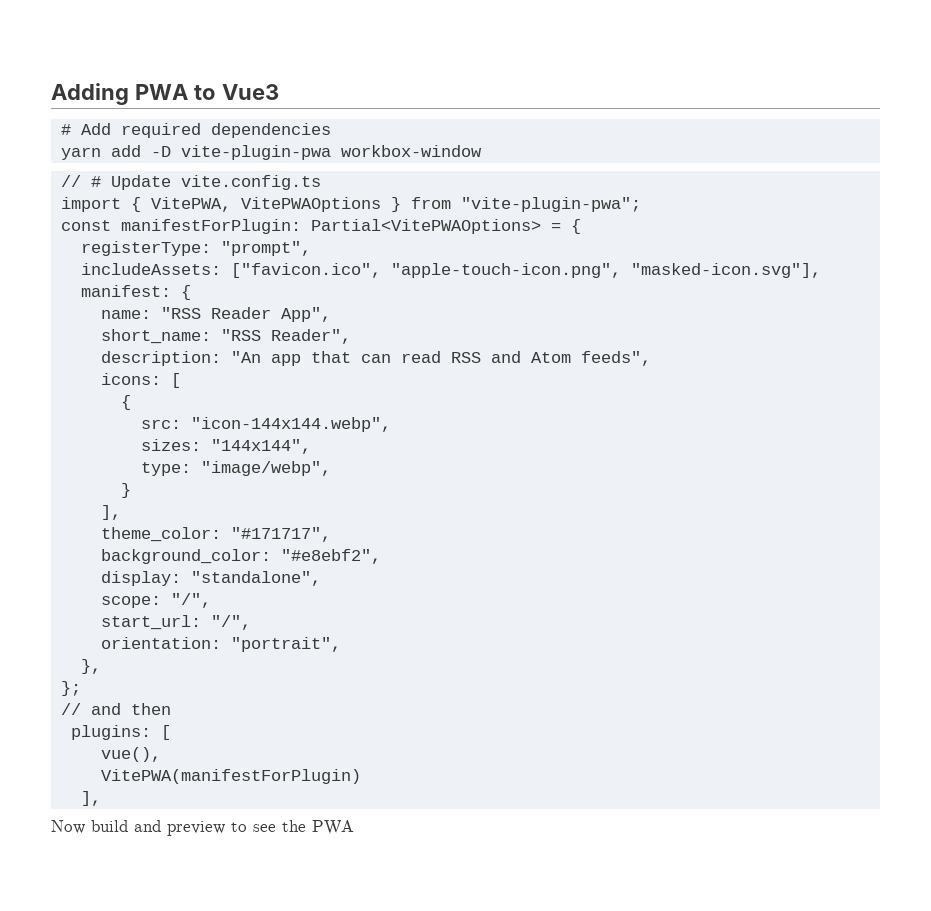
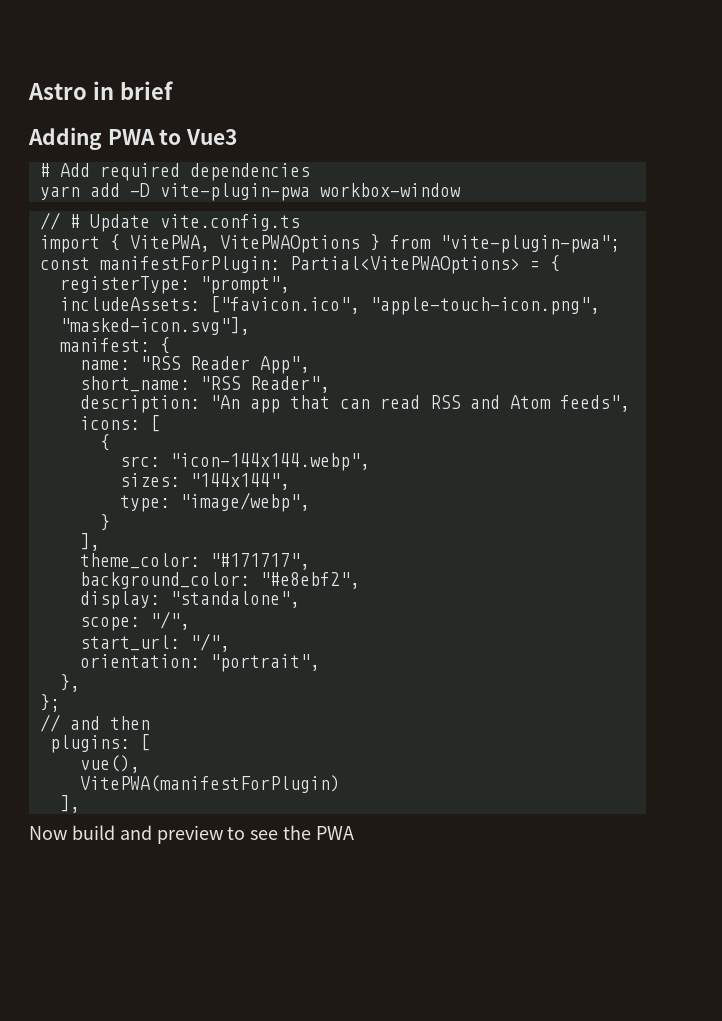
(51, 94) none -> [28,81,173,100] Astro in brief //

